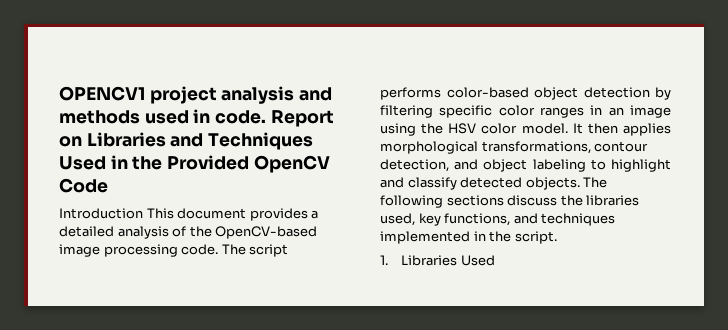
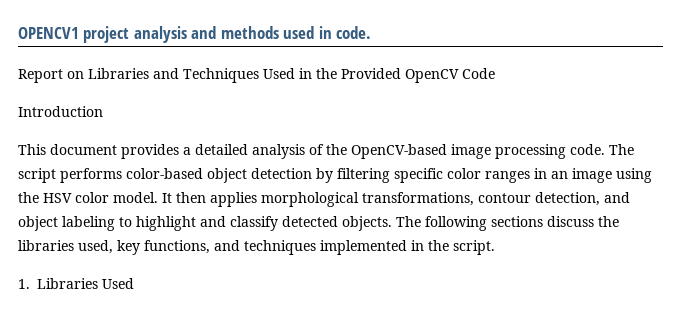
(267, 117) none -> (372, 32) //
(143, 213) none -> (103, 111) //

